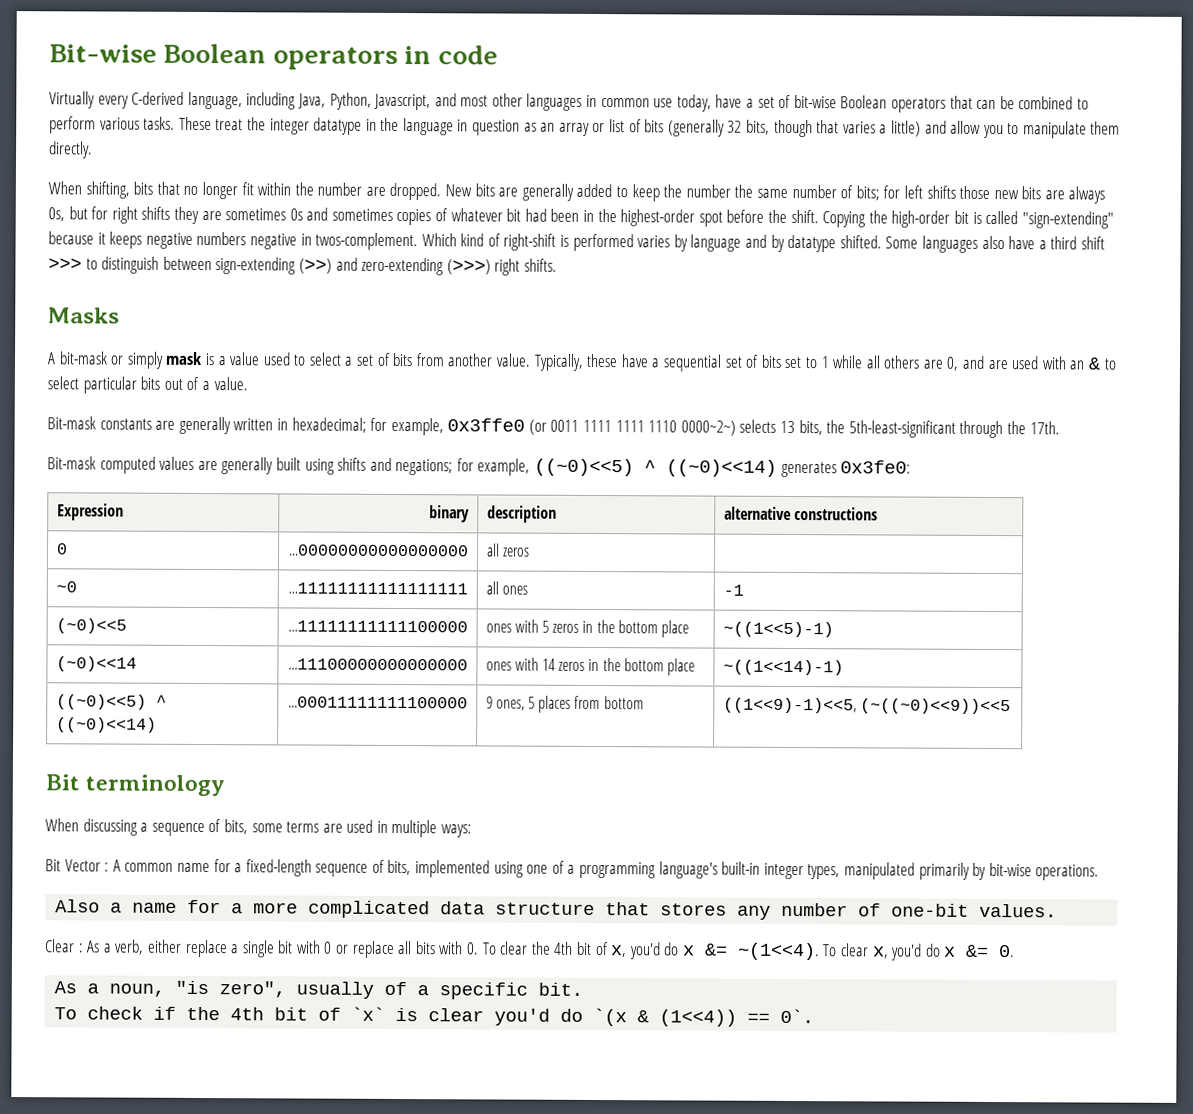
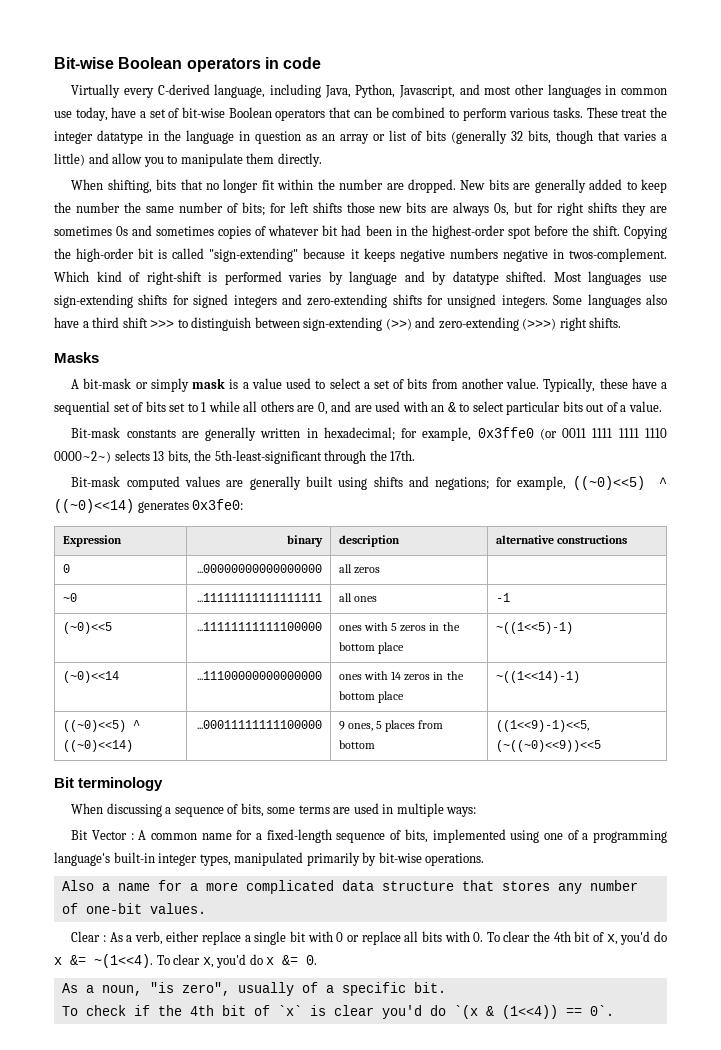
(882, 242) none -> [553,271,668,285] [54,294,548,308] Most languages use sign-extending shifts for signed integers and zero-extending shifts for unsigned integers.

